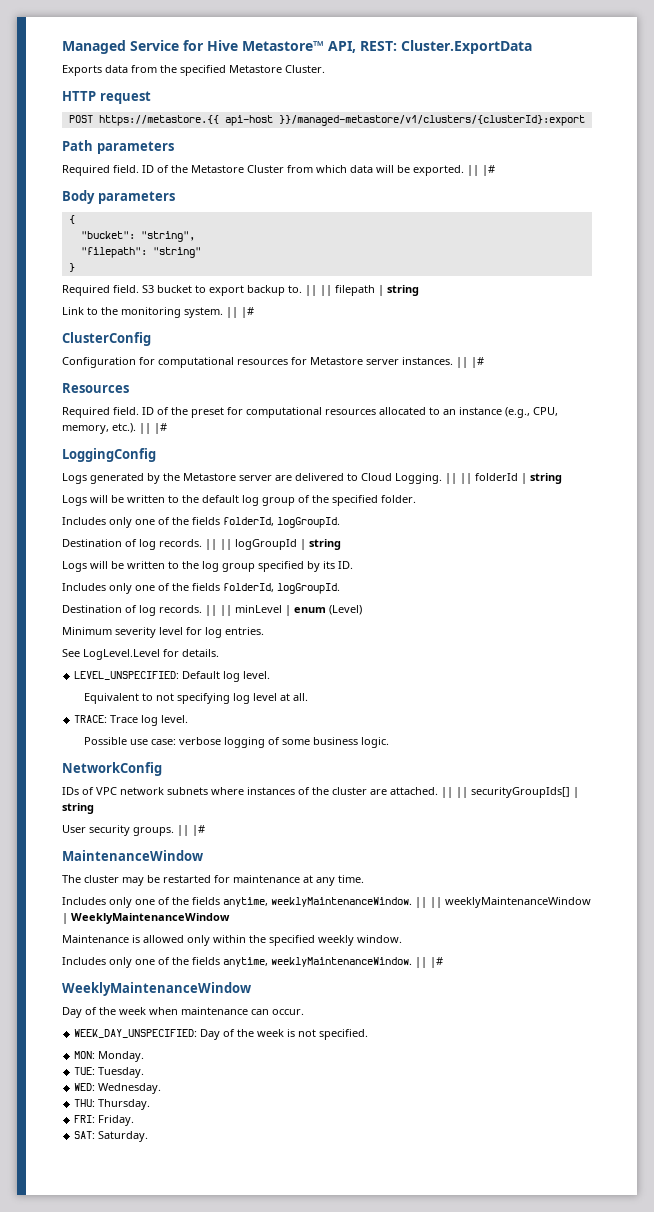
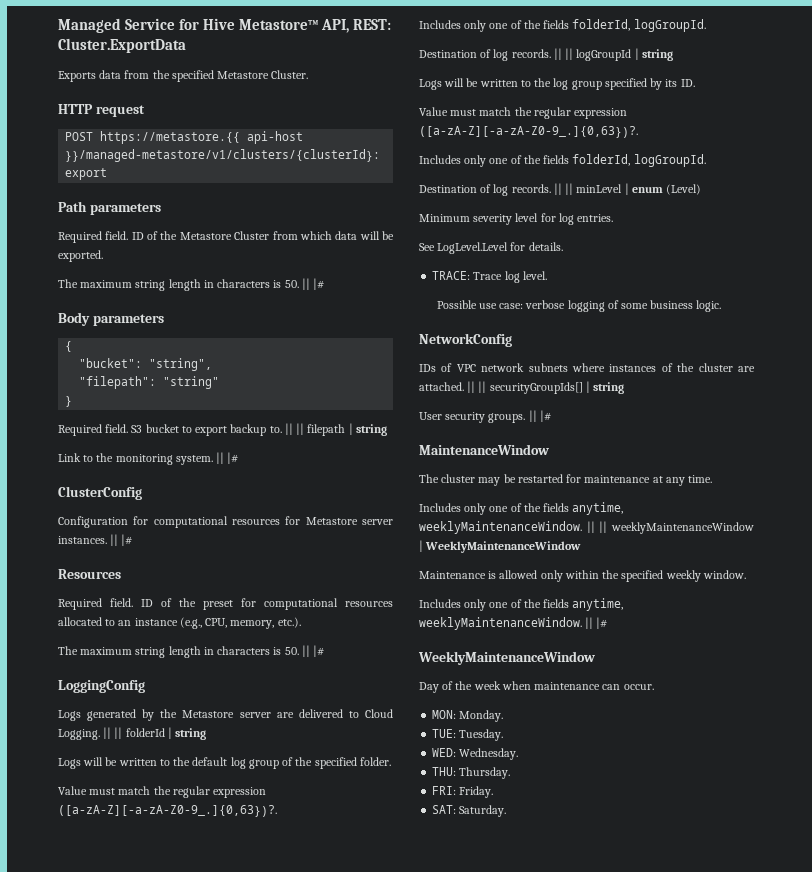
(464, 170) none -> [58,279,299,291] // The maximum string length in characters is 50.
(136, 428) none -> [58,646,299,658] // The maximum string length in characters is 50.
(416, 499) none -> [58,786,267,798] [58,805,277,817] // Value must match the regular expression ([a-zA-Z][-a-zA-Z0-9_.]{0,63})?.
(353, 565) none -> [419,107,628,119] [419,126,638,138] // Value must match the regular expression ([a-zA-Z][-a-zA-Z0-9_.]{0,63})?.
[74,671,271,682] [83,693,308,704] // LEVEL_UNSPECIFIED: Default log level. // Equivalent to not specifying log level at all. -> (563, 246) none
[74,1029,369,1040] // WEEK_DAY_UNSPECIFIED: Day of the week is not specified. -> (654, 687) none

